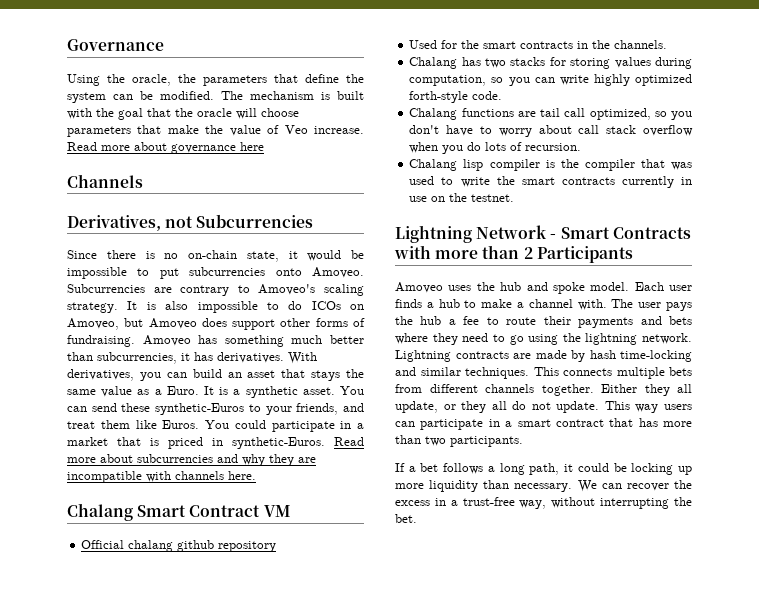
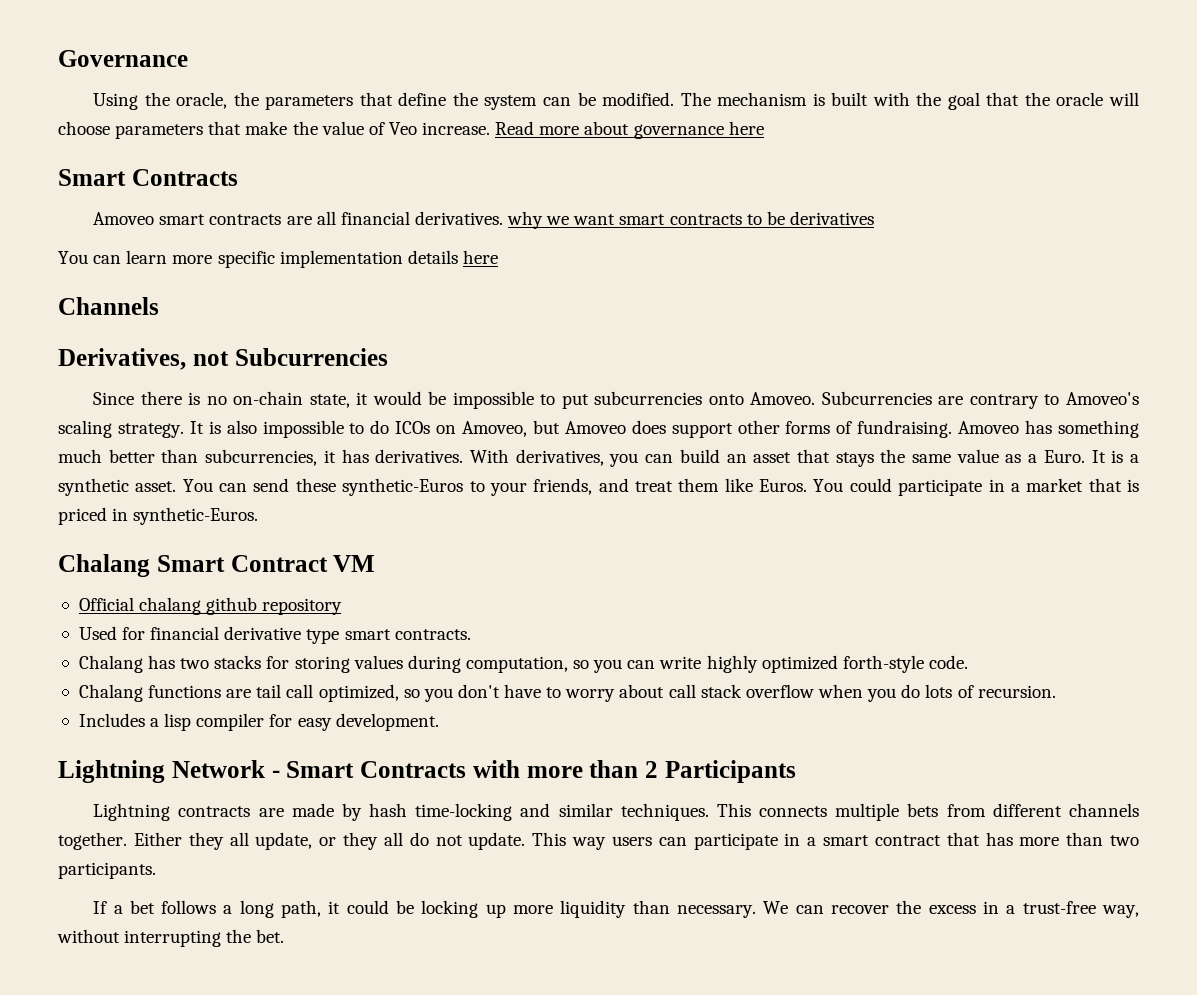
(264, 146) none -> [58,169,238,186] [93,211,874,229] [58,250,498,268] // Smart Contracts // Amoveo smart contracts are all financial derivatives. why we want smart contracts to be derivatives // You can learn more specific implementation details here
[334,437,364,446] [67,454,316,466] [67,471,256,483] Read more about subcurrencies and why they are incompatible with channels here. -> (259, 516) none
[461,40,668,49] the smart contracts in the channels. -> [150,626,471,644] financial derivative type smart contracts.
[409,159,692,171] [409,176,692,188] [409,193,515,202] Chalang lisp compiler is the compiler that was used to write the smart contracts currently in use on the testnet. -> [78,713,439,731] Includes a lisp compiler for easy development.
[395,282,692,294] [395,299,692,311] [395,316,692,328] [395,333,692,345] Amoveo uses the hub and spoke model. Each user finds a hub to make a channel with. The user pays the hub a fee to route their payments and bets where they need to go using the lightning network. -> (796, 771) none

